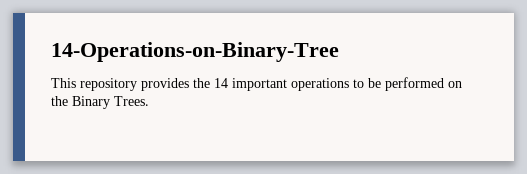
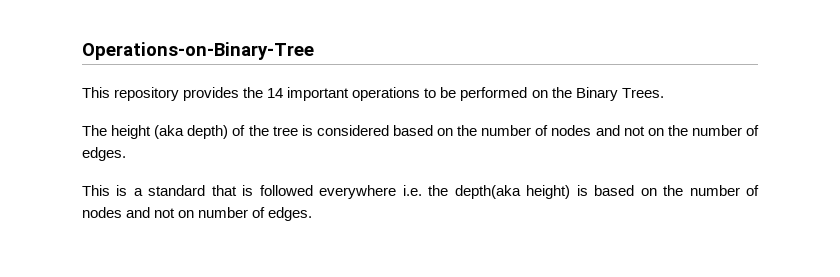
[51,42,339,62] 14-Operations-on-Binary-Tree -> [82,42,314,60] Operations-on-Binary-Tree
(149, 101) none -> [82,125,760,139] [82,147,126,161] [82,185,760,199] [82,207,313,221] // The height (aka depth) of the tree is considered based on the number of nodes and not on the number of edges. // This is a standard that is followed everywhere i.e. the depth(aka height) is based on the number of nodes and not on number of edges.

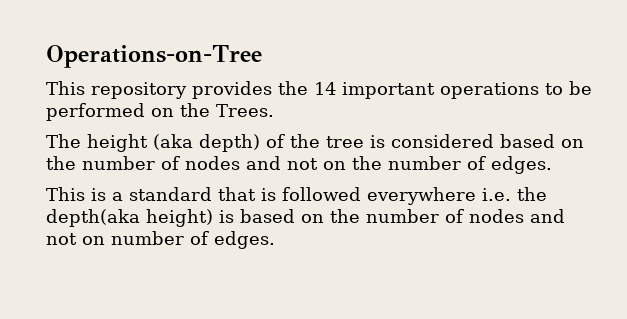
[82,42,314,60] Operations-on-Binary-Tree -> [46,45,262,68] Operations-on-Tree
[575,87,618,101] Binary -> (210, 110) none

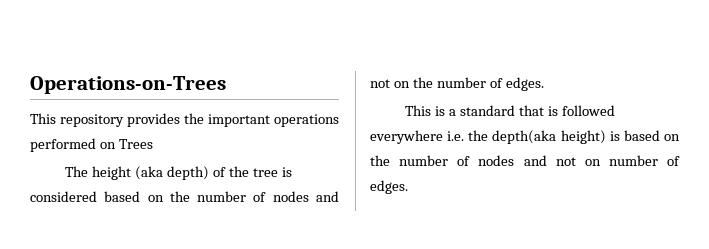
[46,45,262,68] Operations-on-Tree -> [30,76,226,94] Operations-on-Trees
[314,82,336,95] 14 -> (204, 118) none
[545,81,592,95] [46,103,274,121] to be performed on the Trees. -> [30,138,153,152] performed on Trees

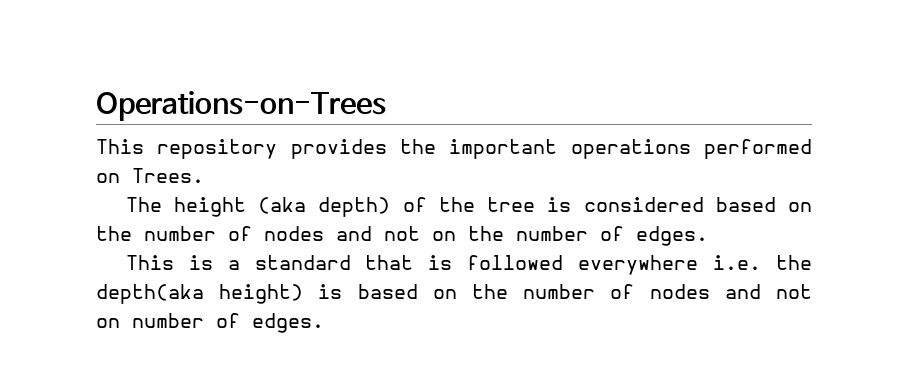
[118,139,153,149] Trees -> [132,168,204,183] Trees.

